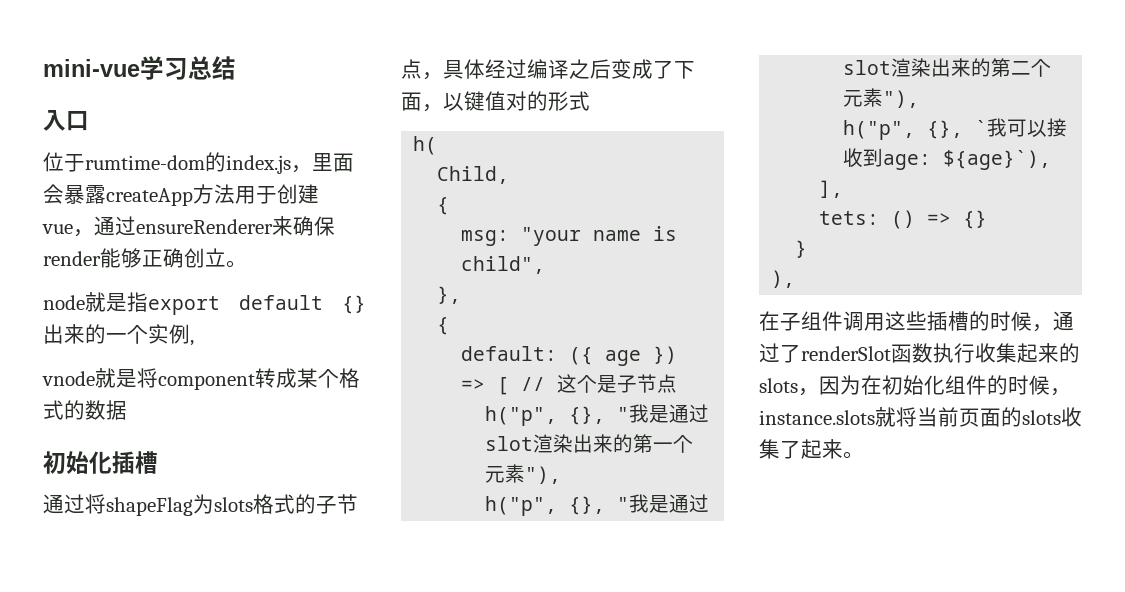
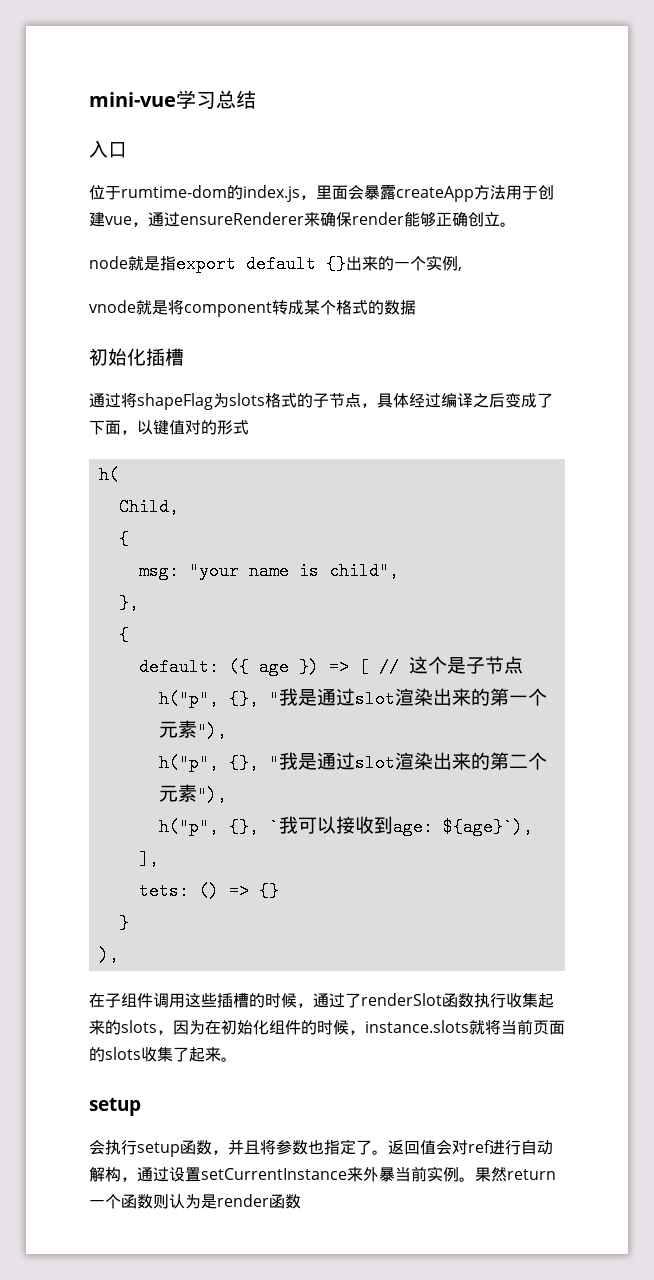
(864, 455) none -> [89,1097,141,1116] [89,1139,553,1157] [89,1166,556,1182] [89,1194,301,1209] // setup // 会执行setup函数，并且将参数也指定了。返回值会对ref进行自动解构，通过设置setCurrentInstance来外暴当前实例。果然return一个函数则认为是render函数

